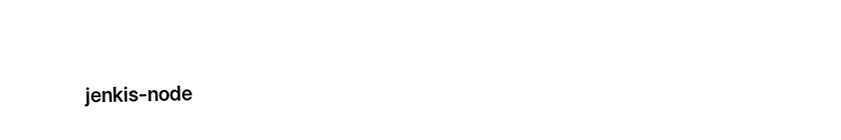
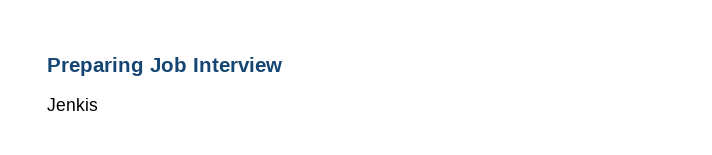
[84,85,193,108] jenkis-node -> [47,57,282,76] [47,98,98,111] Preparing Job Interview // Jenkis

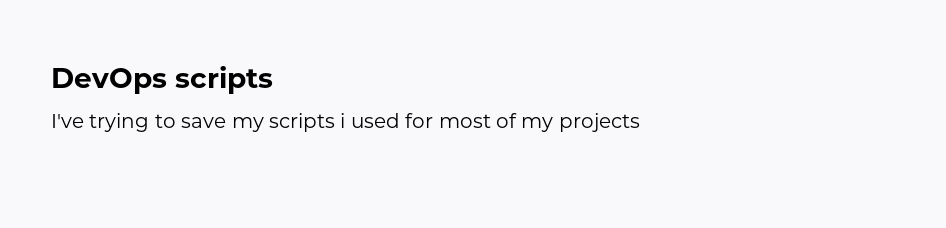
[47,57,282,76] [47,98,98,111] Preparing Job Interview // Jenkis -> [51,66,273,94] [51,113,640,132] DevOps scripts // I've trying to save my scripts i used for most of my projects

